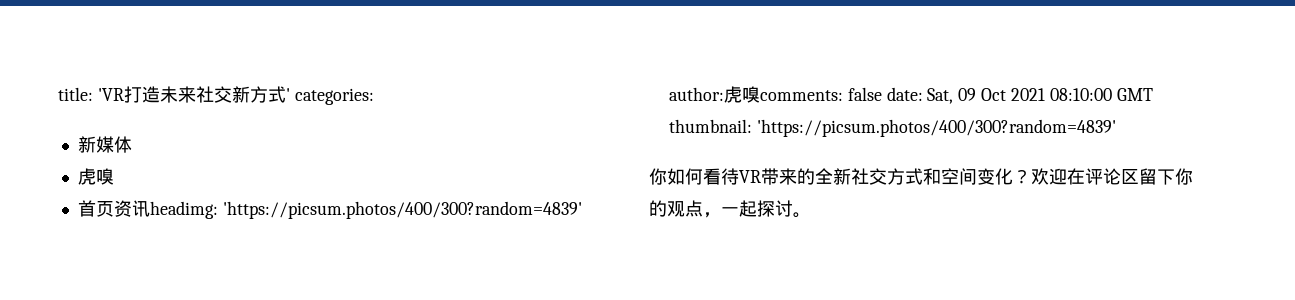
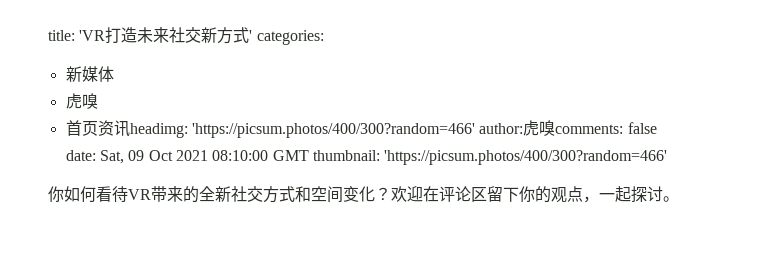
[222,201,582,219] 'https://picsum.photos/400/300?random=4839' -> [191,123,475,138] 'https://picsum.photos/400/300?random=466'
[756,119,1116,137] 'https://picsum.photos/400/300?random=4839' -> [384,150,668,165] 'https://picsum.photos/400/300?random=466'

